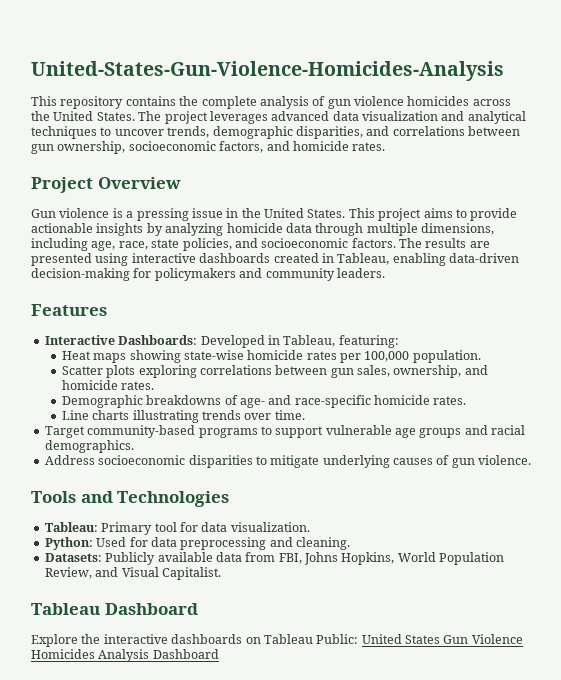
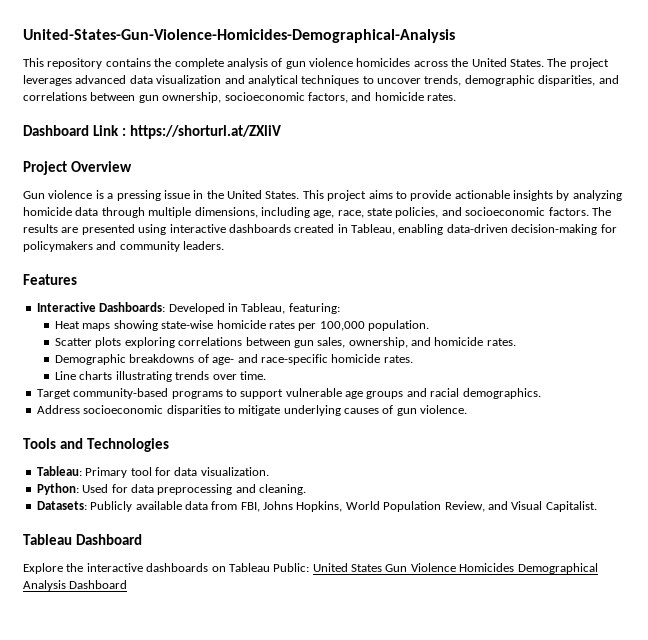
[31,61,504,81] United-States-Gun-Violence-Homicides-Analysis -> [23,29,455,43] United-States-Gun-Violence-Homicides-Demographical-Analysis
(386, 146) none -> [23,125,281,139] // Dashboard Link : https://shorturl.at/ZXliV
(95, 654) none -> [517,563,598,574] Demographical

